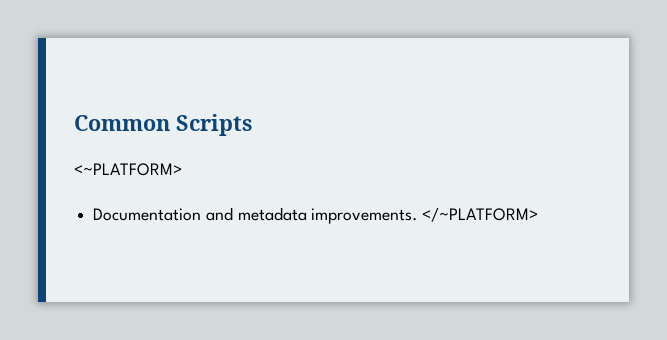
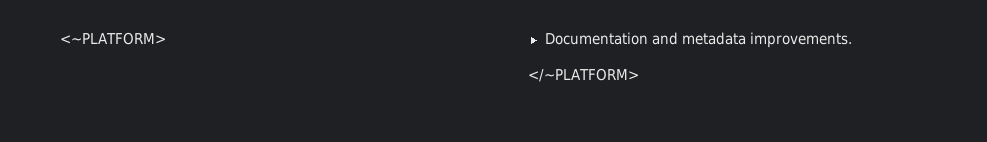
[74,114,252,136] Common Scripts // -> (60, 38) none
(418, 216) none -> (852, 40) //

